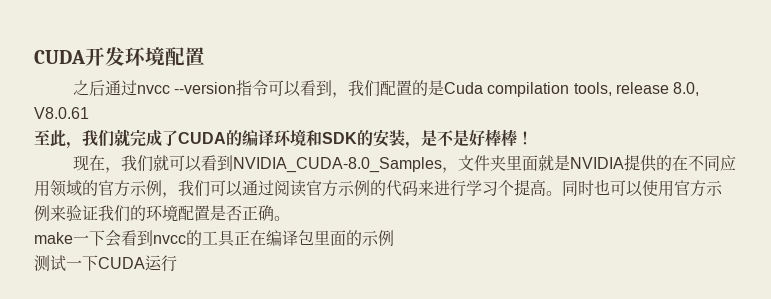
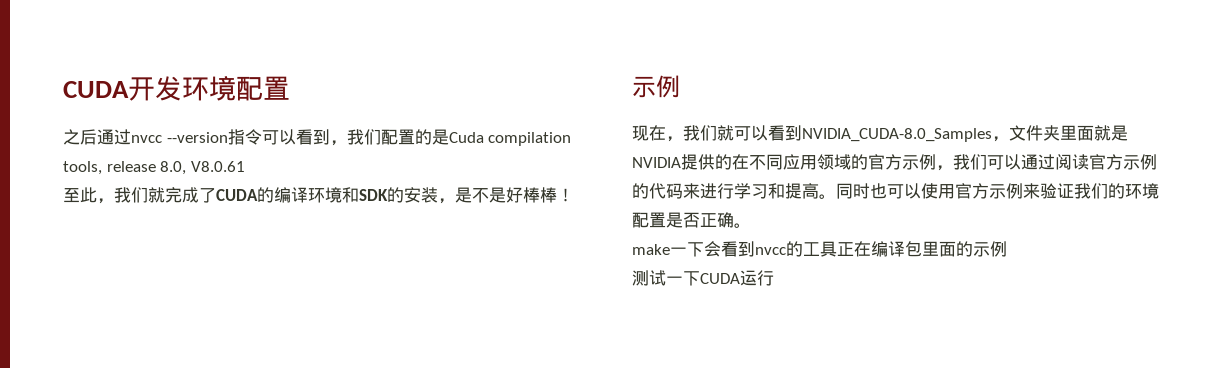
(533, 138) none -> [632,75,680,98] // 示例
[498,180,514,196] 个 -> [768,183,785,199] 和

